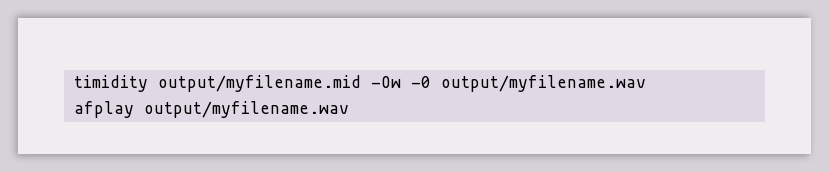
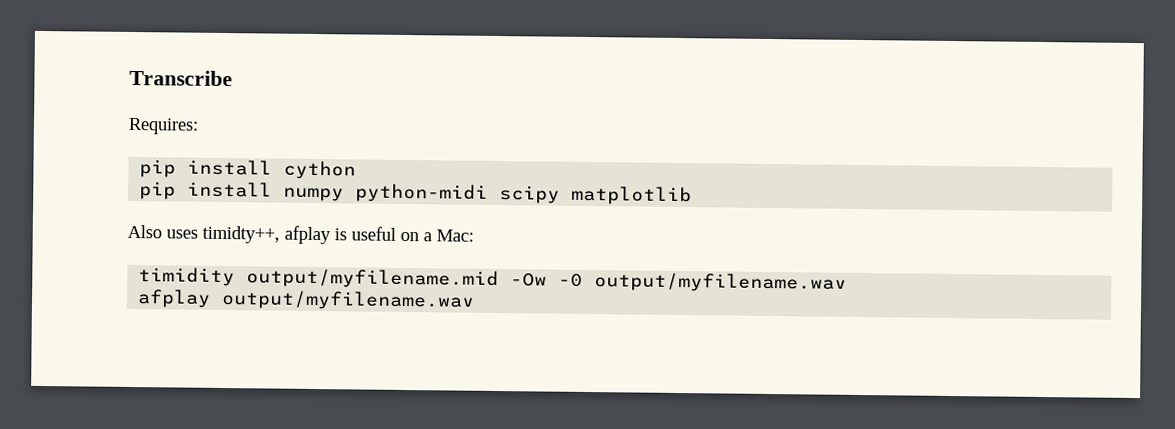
(73, 83) none -> [129,69,233,87] [128,117,199,135] [139,159,357,180] [139,181,693,206] [127,224,474,245] Transcribe // Requires: // pip install cython // pip install numpy python-midi scipy matplotlib // Also uses timidty++, afplay is useful on a Mac: //

